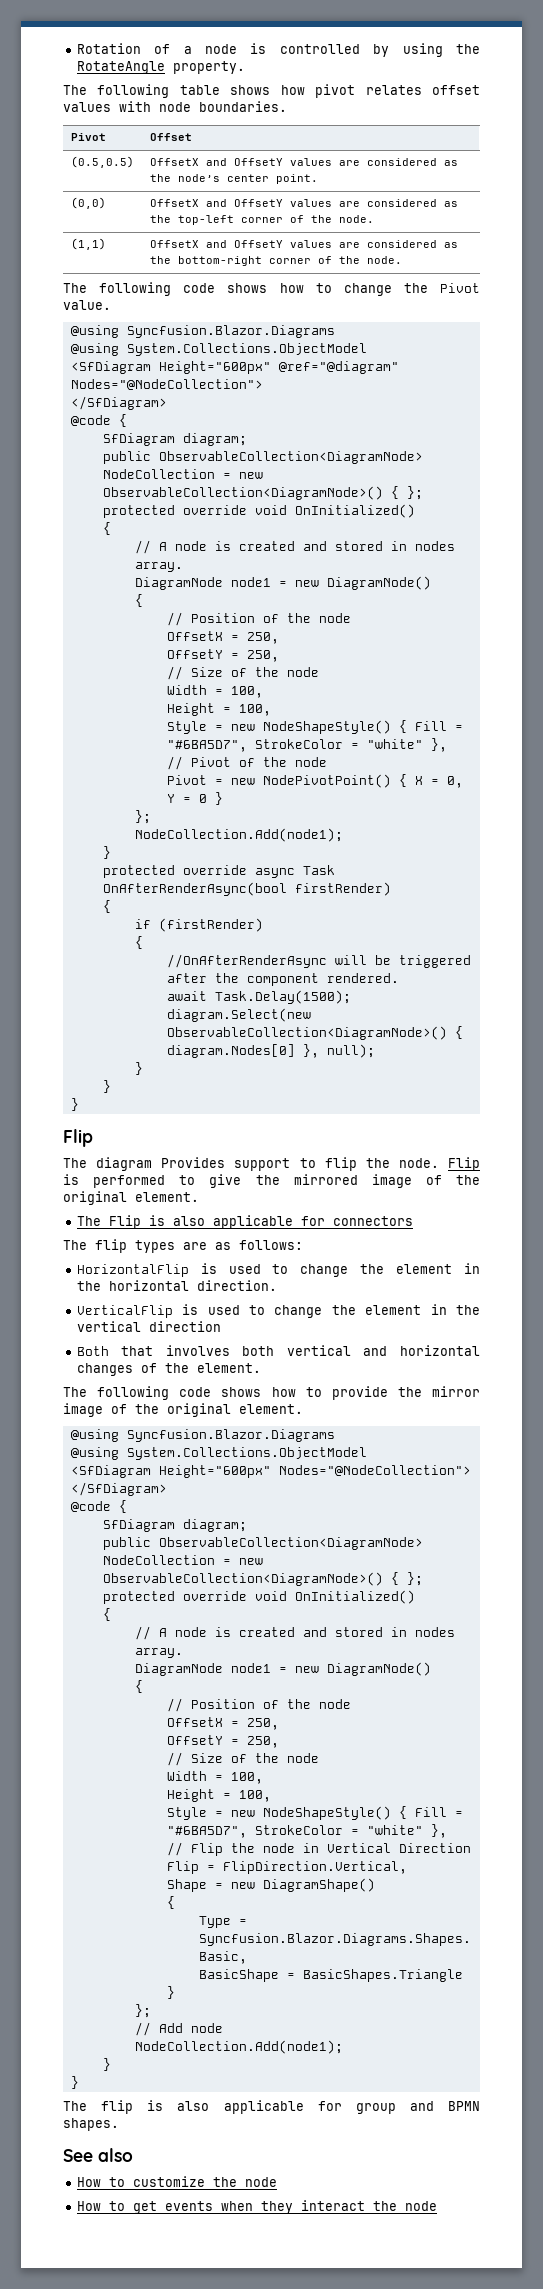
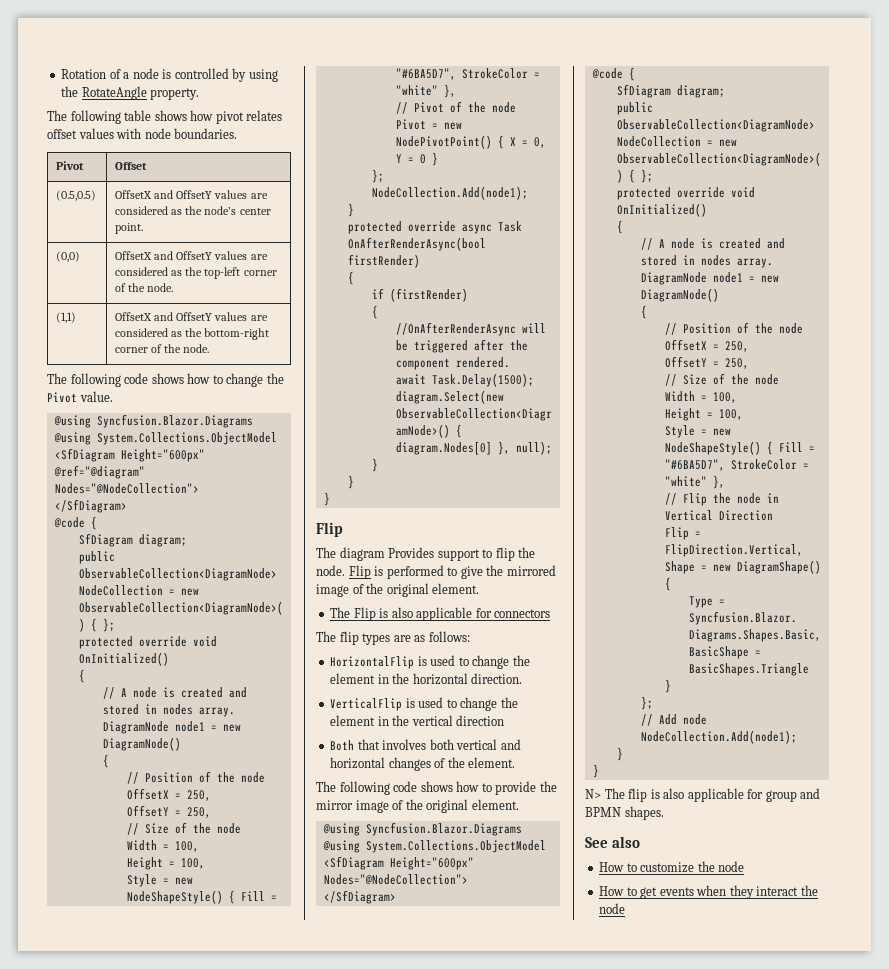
(79, 2082) none -> [585,789,601,799] N>

